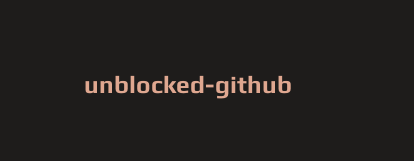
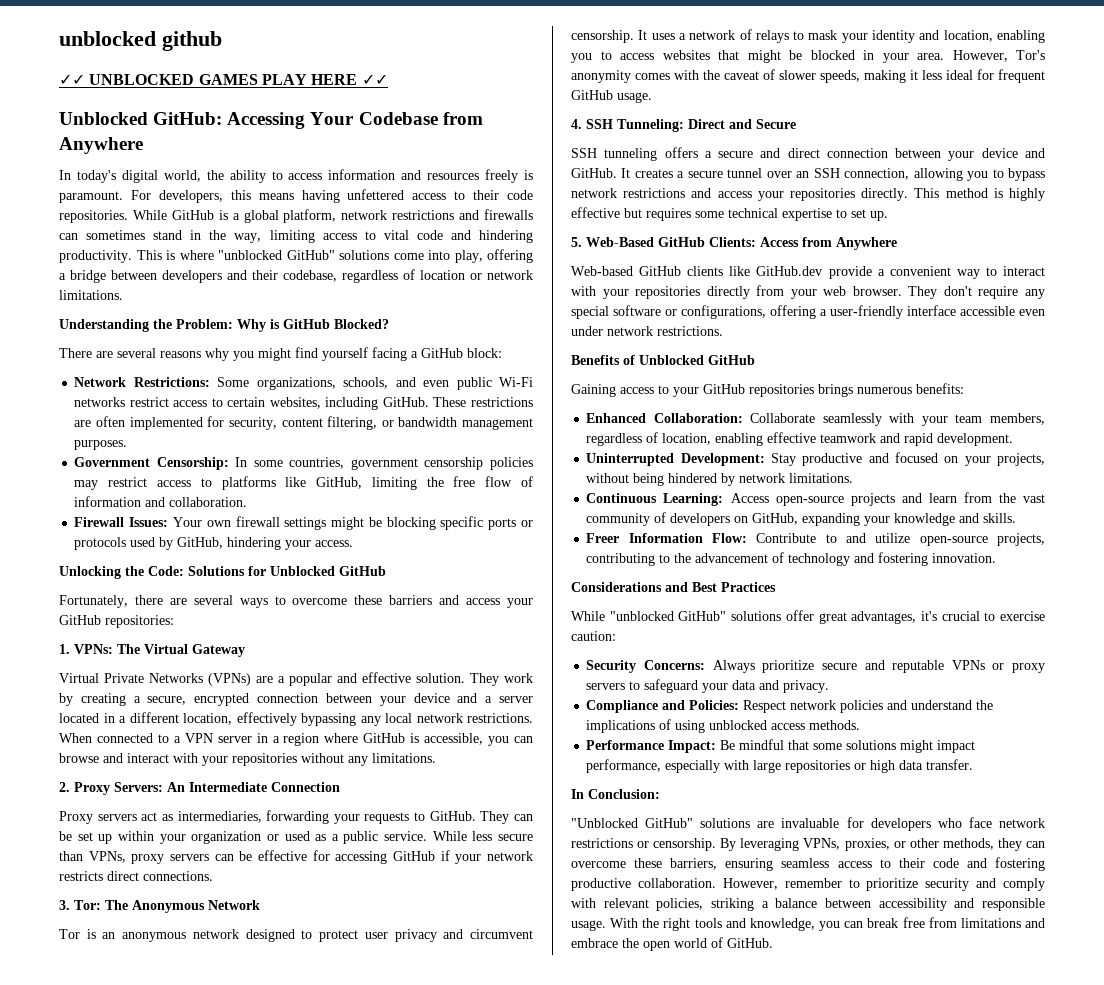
[84,75,292,99] unblocked-github -> [59,31,222,51] [59,74,388,85] [59,112,483,129] [59,137,143,154] [59,169,533,183] [59,189,533,203] [59,209,533,223] [59,230,533,243] [59,249,533,263] [59,269,533,283] [59,290,123,300] [59,319,389,332] [59,347,502,361] [74,377,533,390] [74,397,534,410] [74,416,533,430] [74,440,128,450] [74,457,533,470] [74,476,534,490] [74,496,248,507] [74,516,534,530] [74,537,354,550] [59,566,386,579] [59,595,534,608] [59,615,174,628] [59,644,245,657] [59,672,533,686] [59,693,533,706] [59,712,533,726] [59,733,533,746] [59,753,436,766] [59,782,340,795] [59,810,533,824] [59,831,534,844] [59,850,533,864] [59,871,213,881] [59,900,260,913] [59,929,533,942] [571,29,1045,43] [571,50,1045,63] [571,69,1045,83] [571,90,652,103] [571,119,796,132] [571,147,1045,161] [571,168,1045,181] [571,188,1045,201] [571,207,888,221] [571,237,897,250] [571,266,1045,279] [571,285,1045,299] [571,305,1045,319] [571,326,723,336] [571,355,755,365] [571,383,964,397] [586,413,1045,426] [586,432,1014,446] [586,452,1045,466] [586,473,854,486] [586,492,1045,506] [586,512,1017,526] [586,533,1045,546] [586,552,997,566] [571,582,776,592] [571,610,1045,624] [571,631,616,641] [586,660,1045,673] [586,679,830,693] [586,700,994,713] [586,719,861,733] [586,739,976,753] [586,759,974,773] [571,789,660,799] [571,817,1045,831] [571,838,1045,851] [571,857,1045,871] [571,878,1045,891] [571,898,1045,911] [571,917,1045,931] [571,937,773,951] unblocked github // ✓✓ UNBLOCKED GAMES PLAY HERE ✓✓ // Unblocked GitHub: Accessing Your Codebase from Anywhere // In today's digital world, the ability to access information and resources freely is paramount. For developers, this means having unfettered access to their code repositories. While GitHub is a global platform, network restrictions and firewalls can sometimes stand in the way, limiting access to vital code and hindering productivity. This is where "unblocked GitHub" solutions come into play, offering a bridge between developers and their codebase, regardless of location or network limitations. // Understanding the Problem: Why is GitHub Blocked? // There are several reasons why you might find yourself facing a GitHub block: // Network Restrictions: Some organizations, schools, and even public Wi-Fi networks restrict access to certain websites, including GitHub. These restrictions are often implemented for security, content filtering, or bandwidth management purposes. // Government Censorship: In some countries, government censorship policies may restrict access to platforms like GitHub, limiting the free flow of information and collaboration. // Firewall Issues: Your own firewall settings might be blocking specific ports or protocols used by GitHub, hindering your access. // Unlocking the Code: Solutions for Unblocked GitHub // Fortunately, there are several ways to overcome these barriers and access your GitHub repositories: // 1. VPNs: The Virtual Gateway // Virtual Private Networks (VPNs) are a popular and effective solution. They work by creating a secure, encrypted connection between your device and a server located in a different location, effectively bypassing any local network restrictions. When connected to a VPN server in a region where GitHub is accessible, you can browse and interact with your repositories without any limitations. // 2. Proxy Servers: An Intermediate Connection // Proxy servers act as intermediaries, forwarding your requests to GitHub. They can be set up within your organization or used as a public service. While less secure than VPNs, proxy servers can be effective for accessing GitHub if your network restricts direct connections. // 3. Tor: The Anonymous Network // Tor is an anonymous network designed to protect user privacy and circumvent censorship. It uses a network of relays to mask your identity and location, enabling you to access websites that might be blocked in your area. However, Tor's anonymity comes with the caveat of slower speeds, making it less ideal for frequent GitHub usage. // 4. SSH Tunneling: Direct and Secure // SSH tunneling offers a secure and direct connection between your device and GitHub. It creates a secure tunnel over an SSH connection, allowing you to bypass network restrictions and access your repositories directly. This method is highly effective but requires some technical expertise to set up. // 5. Web-Based GitHub Clients: Access from Anywhere // Web-based GitHub clients like GitHub.dev provide a convenient way to interact with your repositories directly from your web browser. They don't require any special software or configurations, offering a user-friendly interface accessible even under network restrictions. // Benefits of Unblocked GitHub // Gaining access to your GitHub repositories brings numerous benefits: // Enhanced Collaboration: Collaborate seamlessly with your team members, regardless of location, enabling effective teamwork and rapid development. // Uninterrupted Development: Stay productive and focused on your projects, without being hindered by network limitations. // Continuous Learning: Access open-source projects and learn from the vast community of developers on GitHub, expanding your knowledge and skills. // Freer Information Flow: Contribute to and utilize open-source projects, contributing to the advancement of technology and fostering innovation. // Considerations and Best Practices // While "unblocked GitHub" solutions offer great advantages, it's crucial to exercise caution: // Security Concerns: Always prioritize secure and reputable VPNs or proxy servers to safeguard your data and privacy. // Compliance and Policies: Respect network policies and understand the implications of using unblocked access methods. // Performance Impact: Be mindful that some solutions might impact performance, especially with large repositories or high data transfer. // In Conclusion: // "Unblocked GitHub" solutions are invaluable for developers who face network restrictions or censorship. By leveraging VPNs, proxies, or other methods, they can overcome these barriers, ensuring seamless access to their code and fostering productive collaboration. However, remember to prioritize security and comply with relevant policies, striking a balance between accessibility and responsible usage. With the right tools and knowledge, you can break free from limitations and embrace the open world of GitHub.

